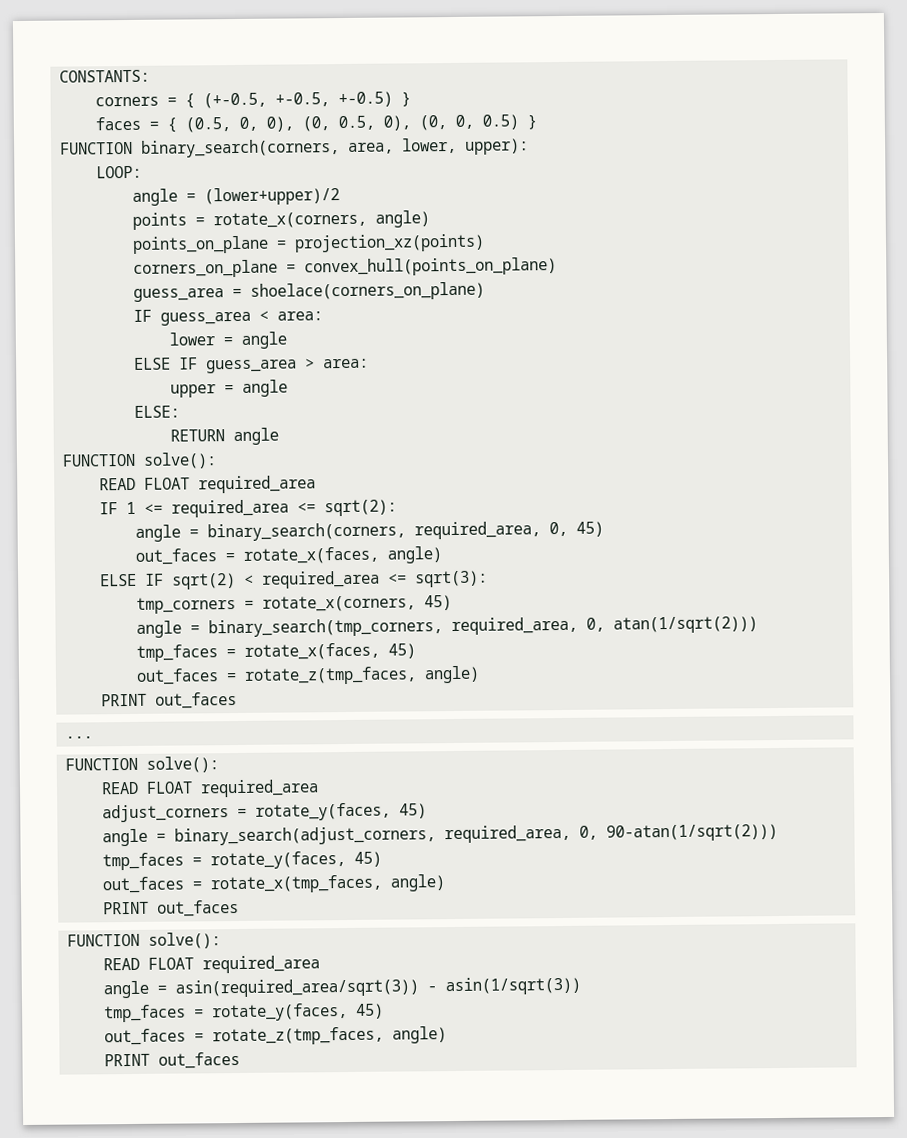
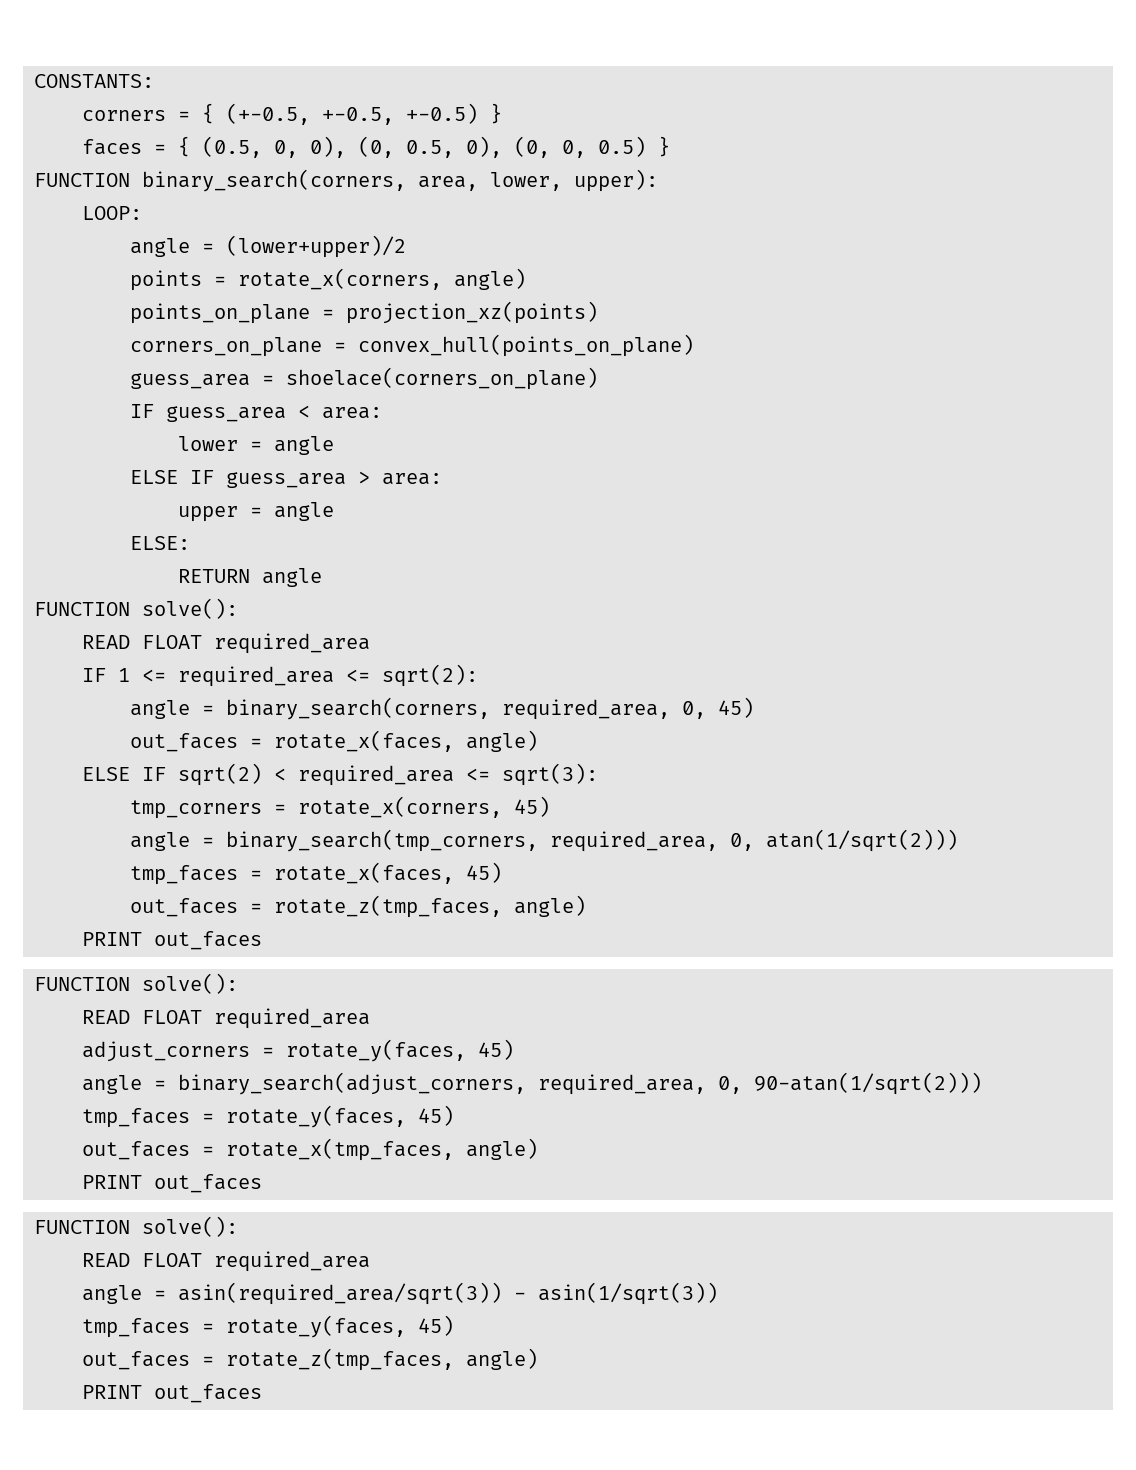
[65,735,94,739] // ... -> (263, 940) none

